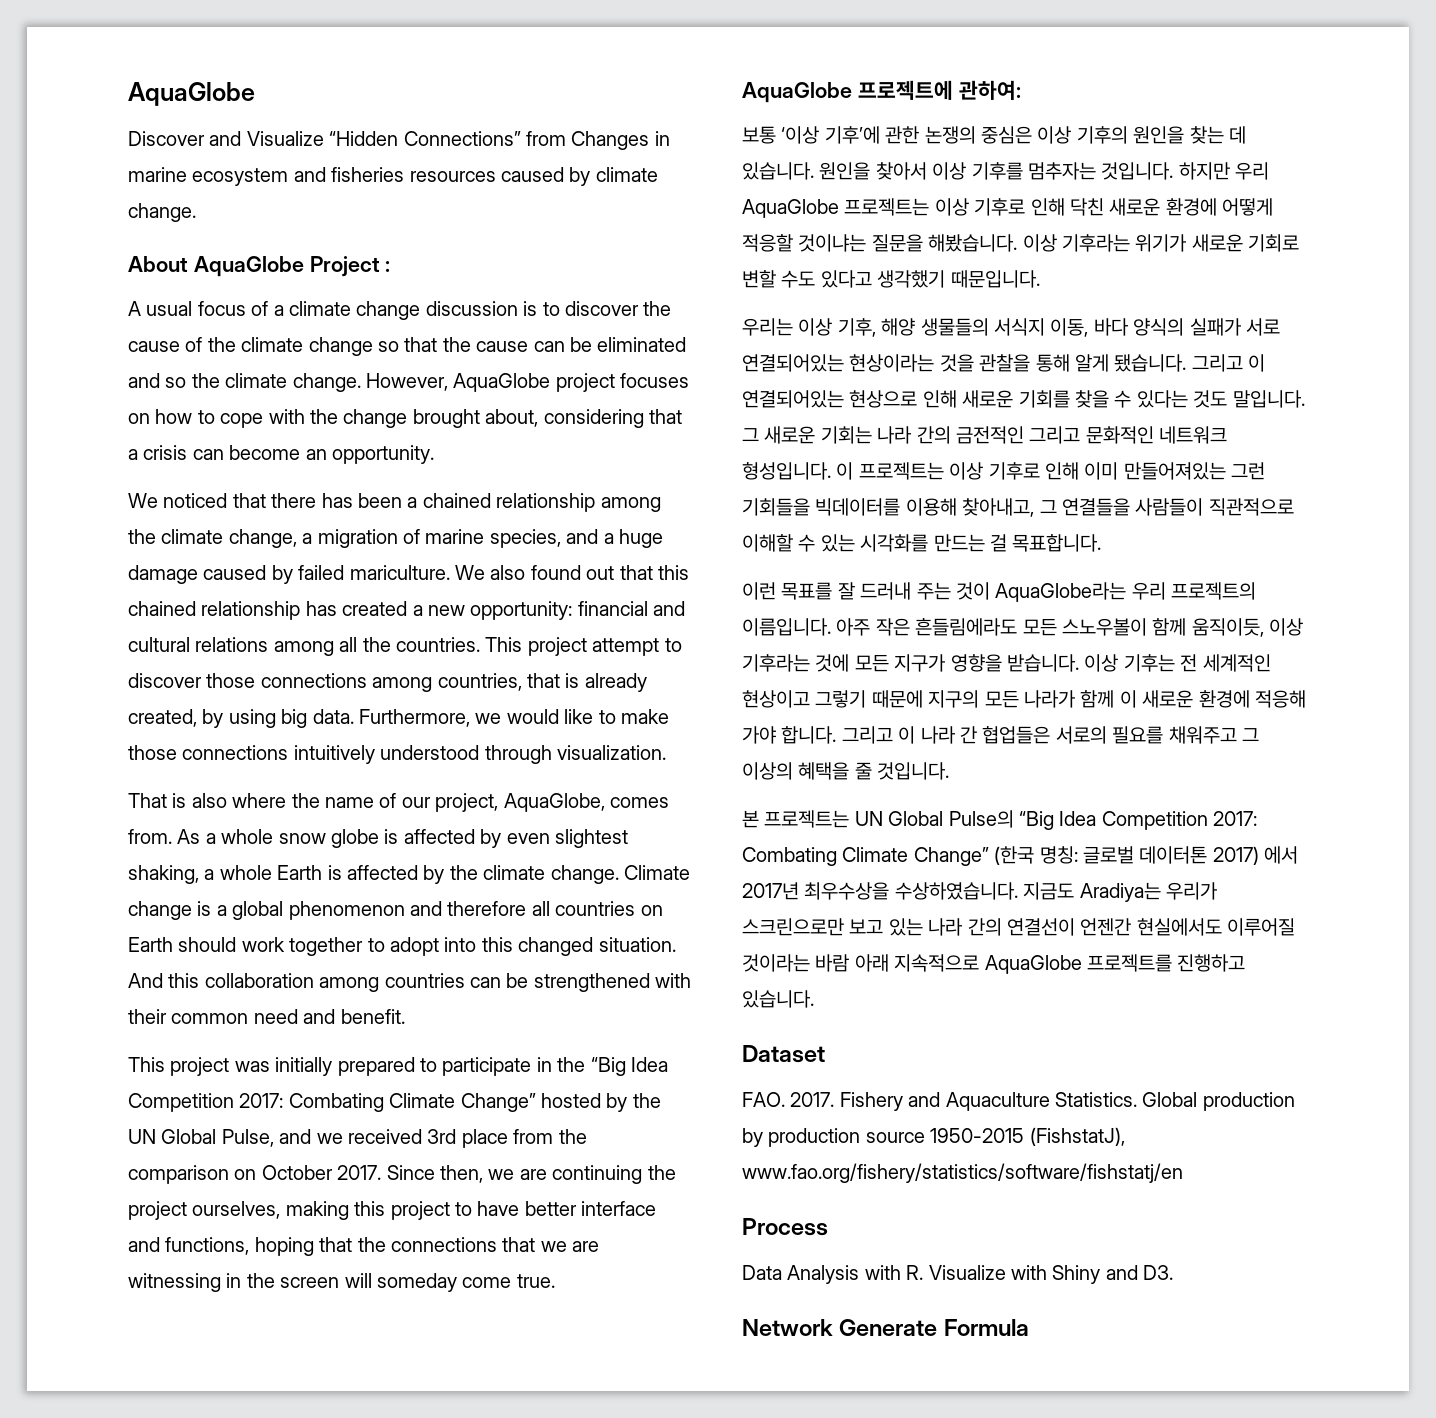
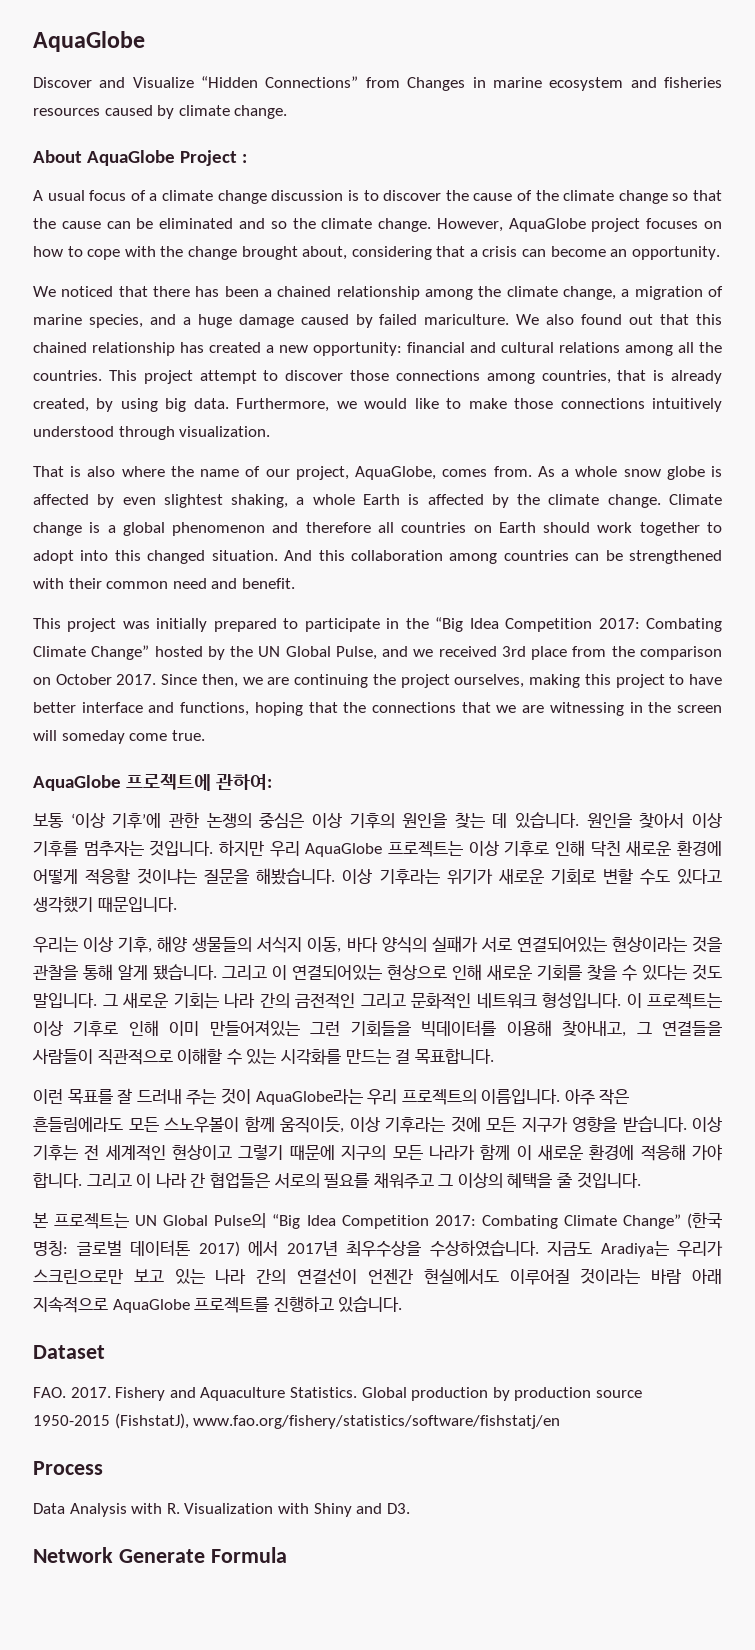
[928,1265,1006,1280] Visualize -> [184,1503,274,1514] Visualization

